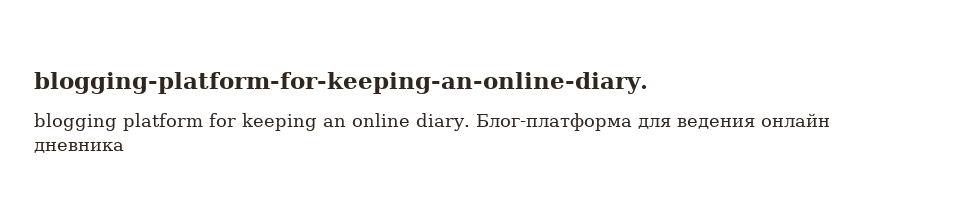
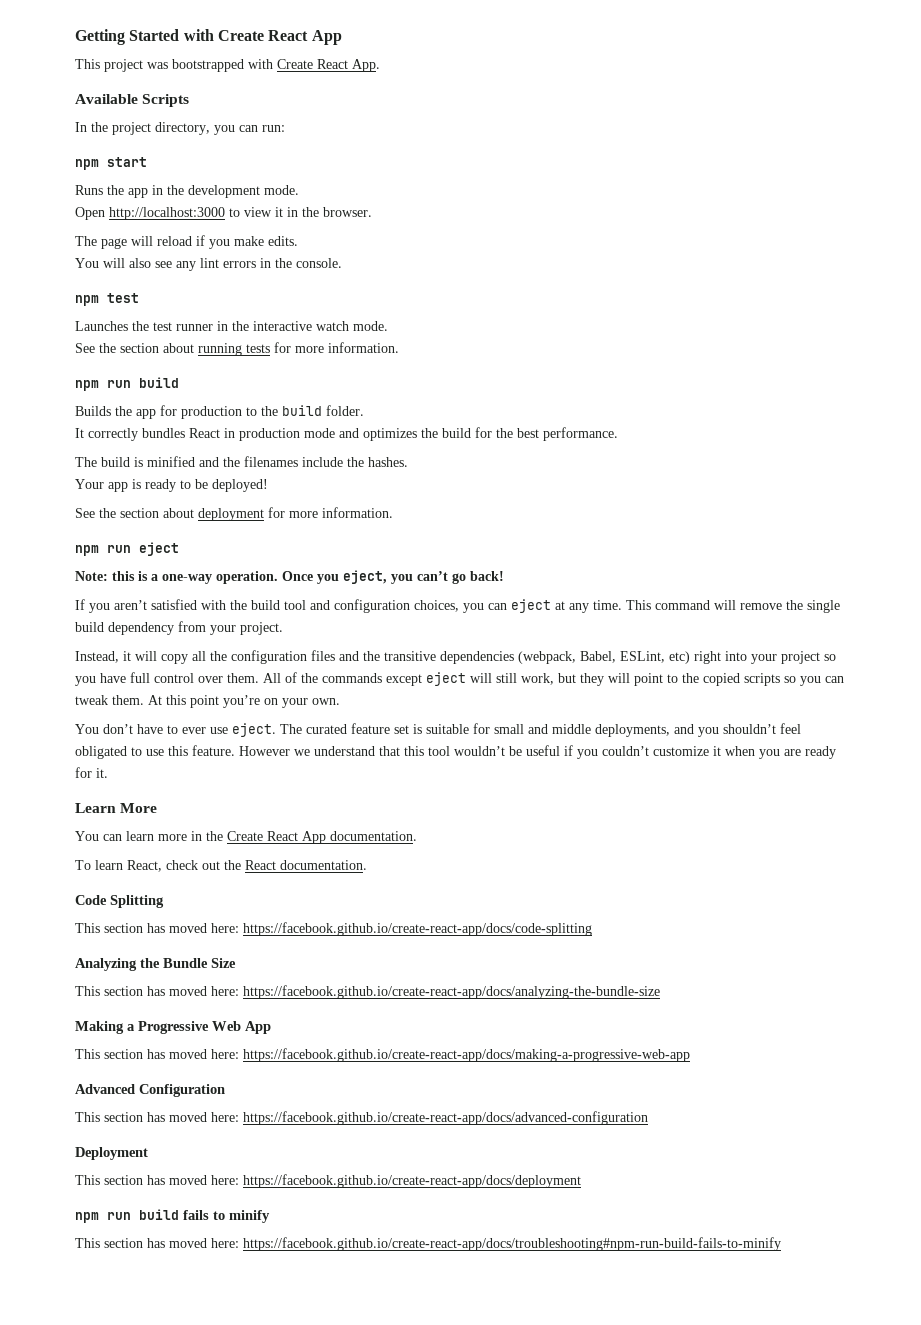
[34,72,648,94] [34,113,830,131] [34,142,124,153] blogging-platform-for-keeping-an-online-diary. // blogging platform for keeping an online diary. Блог-платформа для ведения онлайн дневника -> [75,29,342,45] [75,59,380,72] [75,94,190,107] [75,122,285,135] [75,157,147,170] [75,185,299,198] [75,207,372,220] [75,235,298,249] [75,258,342,271] [75,293,139,306] [75,321,388,331] [75,342,399,356] [75,377,179,391] [75,405,364,419] [75,427,618,441] [75,456,408,467] [75,479,268,492] [75,507,393,521] [75,542,179,556] [75,570,504,584] [75,599,840,613] [75,621,283,635] [75,650,836,664] [75,672,844,686] [75,695,340,708] [75,723,801,737] [75,745,836,759] [75,767,108,778] [75,803,158,813] [75,831,417,844] [75,860,367,872] [75,895,164,908] [75,922,592,936] [75,958,236,971] [75,985,660,999] [75,1021,271,1034] [75,1048,690,1062] [75,1084,225,1097] [75,1111,648,1125] [75,1147,148,1160] [75,1174,581,1188] [75,1209,270,1223] [75,1237,781,1251] Getting Started with Create React App // This project was bootstrapped with Create React App. // Available Scripts // In the project directory, you can run: // npm start // Runs the app in the development mode. // Open http://localhost:3000 to view it in the browser. // The page will reload if you make edits. // You will also see any lint errors in the console. // npm test // Launches the test runner in the interactive watch mode. // See the section about running tests for more information. // npm run build // Builds the app for production to the build folder. // It correctly bundles React in production mode and optimizes the build for the best performance. // The build is minified and the filenames include the hashes. // Your app is ready to be deployed! // See the section about deployment for more information. // npm run eject // Note: this is a one-way operation. Once you eject, you can’t go back! // If you aren’t satisfied with the build tool and configuration choices, you can eject at any time. This command will remove the single build dependency from your project. // Instead, it will copy all the configuration files and the transitive dependencies (webpack, Babel, ESLint, etc) right into your project so you have full control over them. All of the commands except eject will still work, but they will point to the copied scripts so you can tweak them. At this point you’re on your own. // You don’t have to ever use eject. The curated feature set is suitable for small and middle deployments, and you shouldn’t feel obligated to use this feature. However we understand that this tool wouldn’t be useful if you couldn’t customize it when you are ready for it. // Learn More // You can learn more in the Create React App documentation. // To learn React, check out the React documentation. // Code Splitting // This section has moved here: https://facebook.github.io/create-react-app/docs/code-splitting // Analyzing the Bundle Size // This section has moved here: https://facebook.github.io/create-react-app/docs/analyzing-the-bundle-size // Making a Progressive Web App // This section has moved here: https://facebook.github.io/create-react-app/docs/making-a-progressive-web-app // Advanced Configuration // This section has moved here: https://facebook.github.io/create-react-app/docs/advanced-configuration // Deployment // This section has moved here: https://facebook.github.io/create-react-app/docs/deployment // npm run build fails to minify // This section has moved here: https://facebook.github.io/create-react-app/docs/troubleshooting#npm-run-build-fails-to-minify

